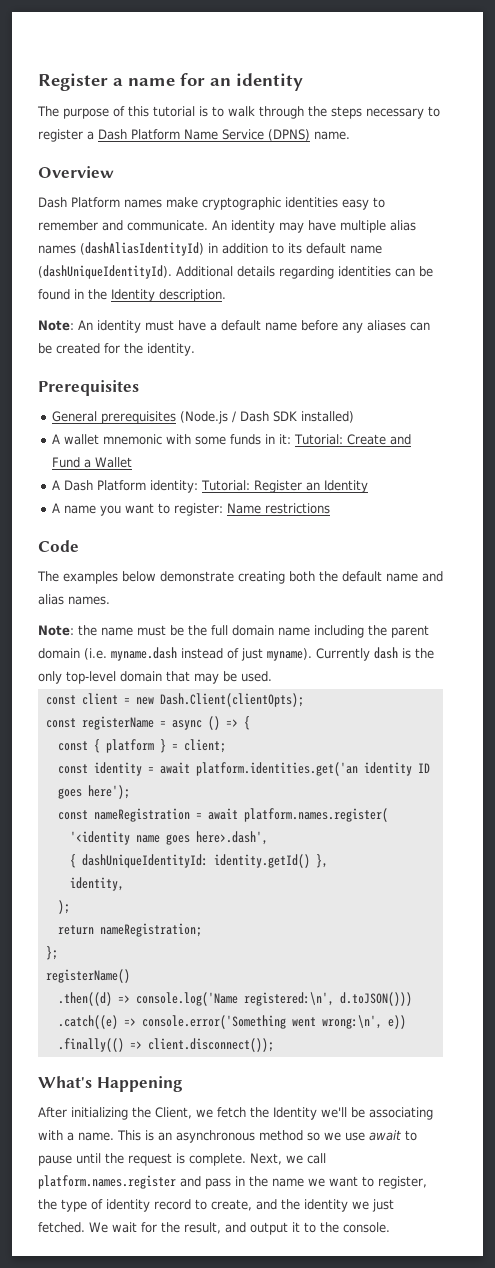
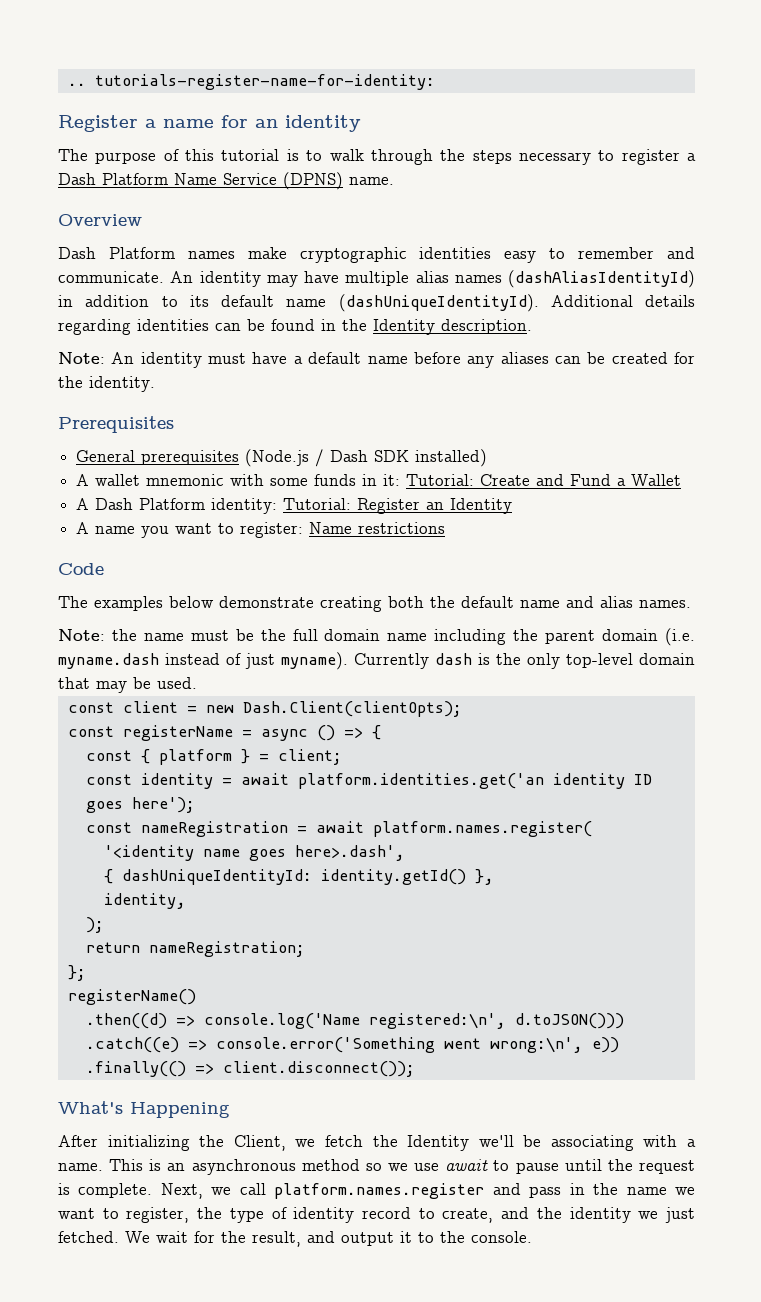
(38, 82) none -> [67,74,435,90] .. tutorials-register-name-for-identity: //

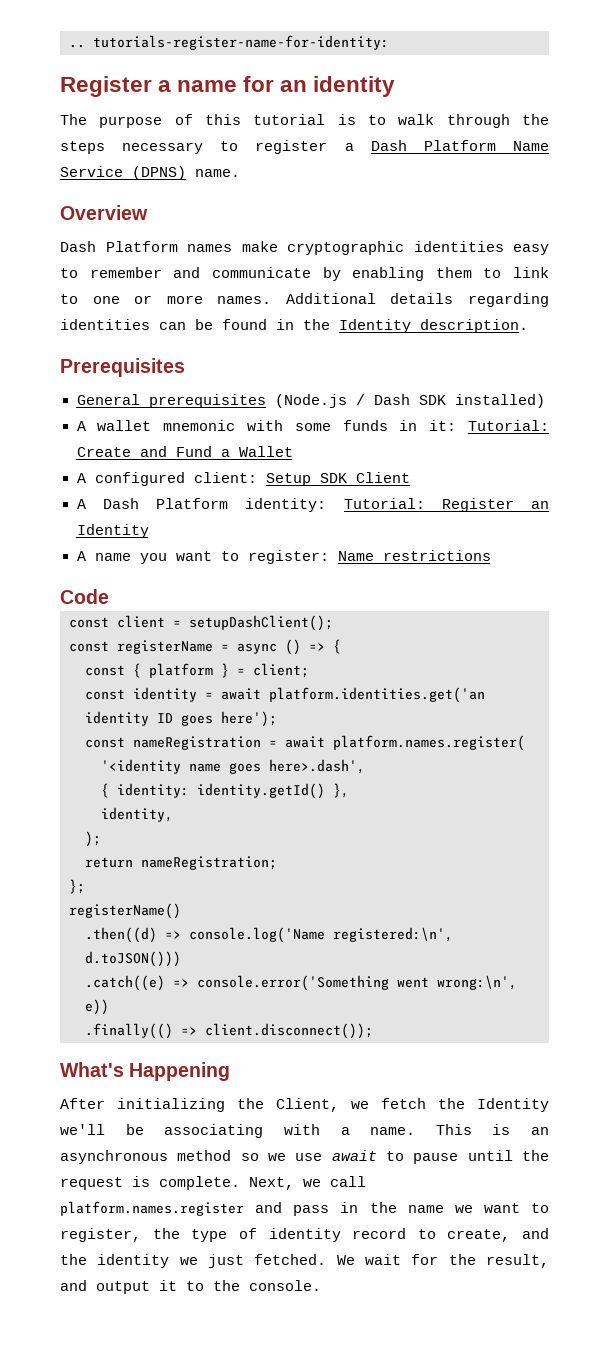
[58,270,695,288] [58,294,539,312] communicate. An identity may have multiple alias names (dashAliasIdentityId) in addition to its default name (dashUniqueIdentityId). -> [211,267,549,281] [60,294,272,304] communicate by enabling them to link to one or more names.
[58,352,695,368] [58,376,155,392] // Note: An identity must have a default name before any aliases can be created for the identity. -> (528, 326) none
(682, 480) none -> [76,472,410,486] // A configured client: Setup SDK Client
[58,596,691,612] [58,628,695,646] [58,652,695,670] [58,677,197,693] // The examples below demonstrate creating both the default name and alias names. // Note: the name must be the full domain name including the parent domain (i.e. myname.dash instead of just myname). Currently dash is the only top-level domain that may be used. -> (109, 596) none
[205,701,462,717] new Dash.Client(clientOpts); -> [189,615,333,631] setupDashClient();
[121,869,312,885] dashUniqueIdentityId: -> [117,783,189,798] identity:

